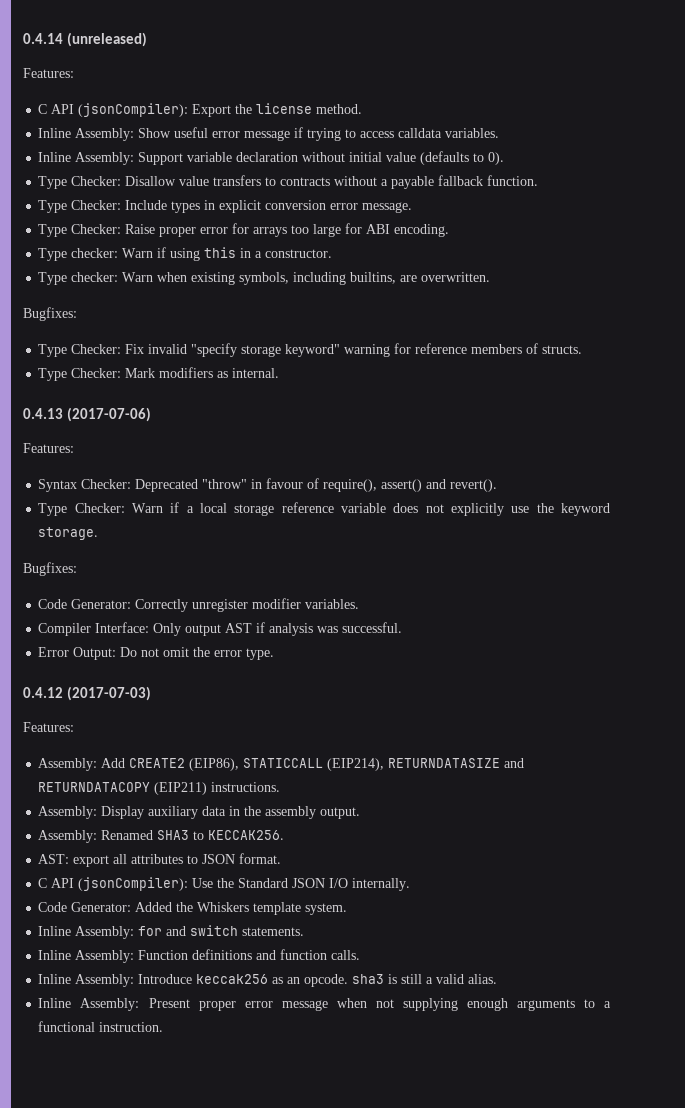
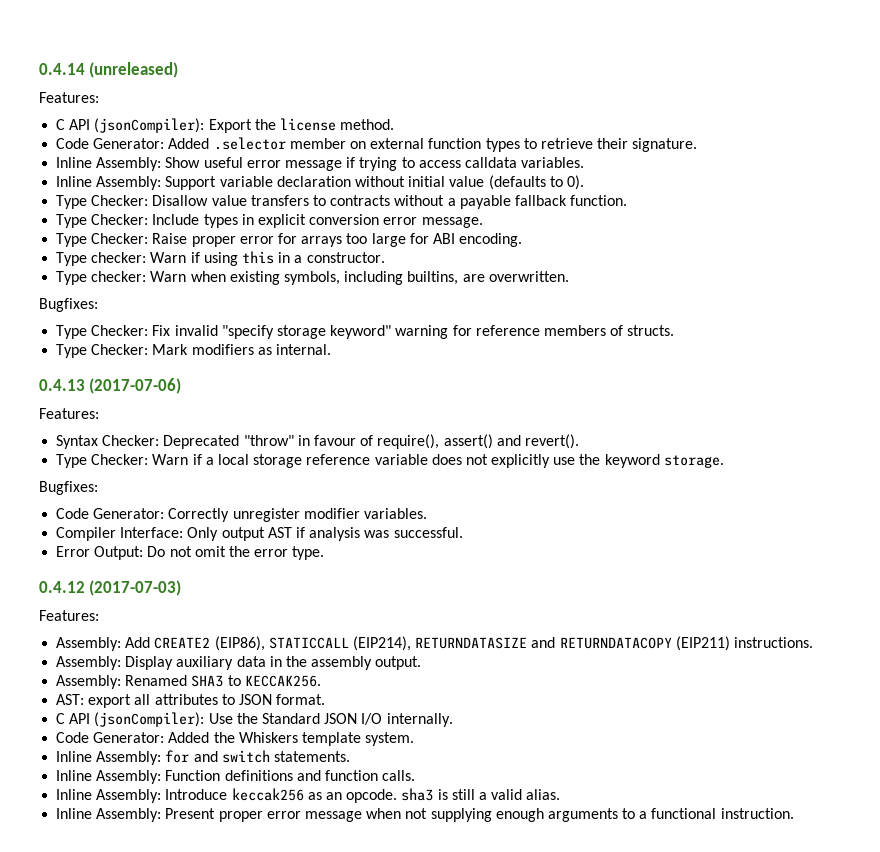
(363, 109) none -> [56,137,698,152] // Code Generator: Added .selector member on external function types to retrieve their signature.

